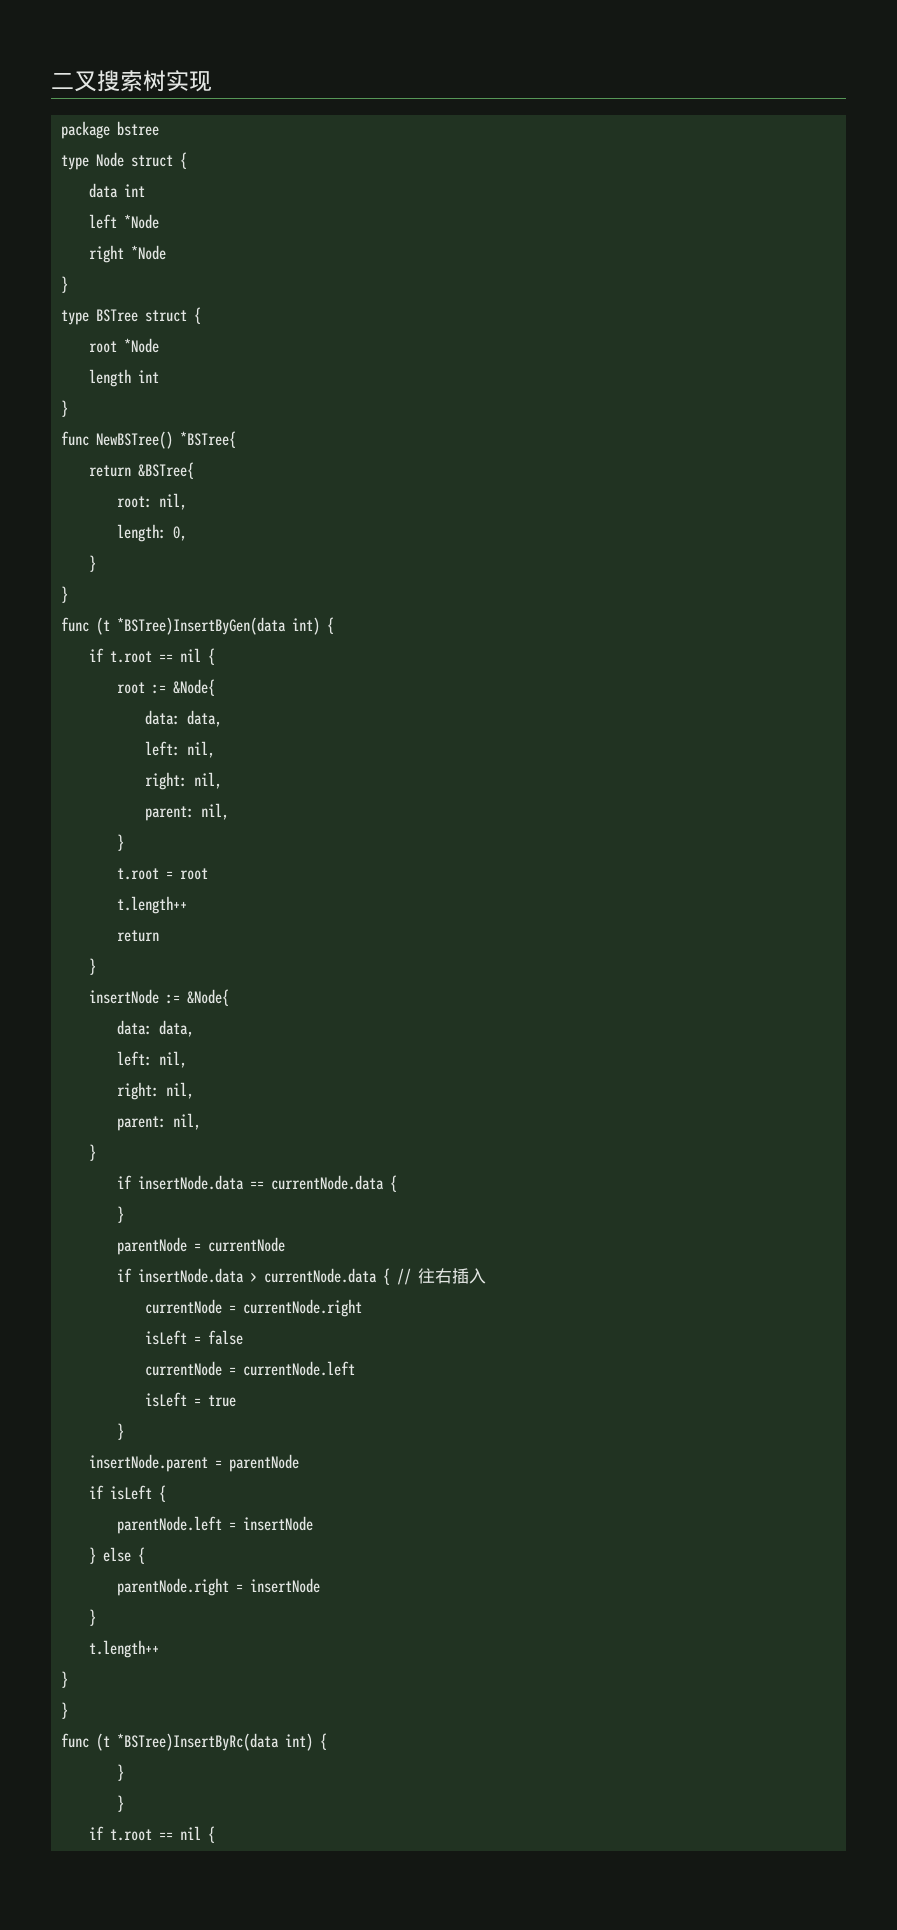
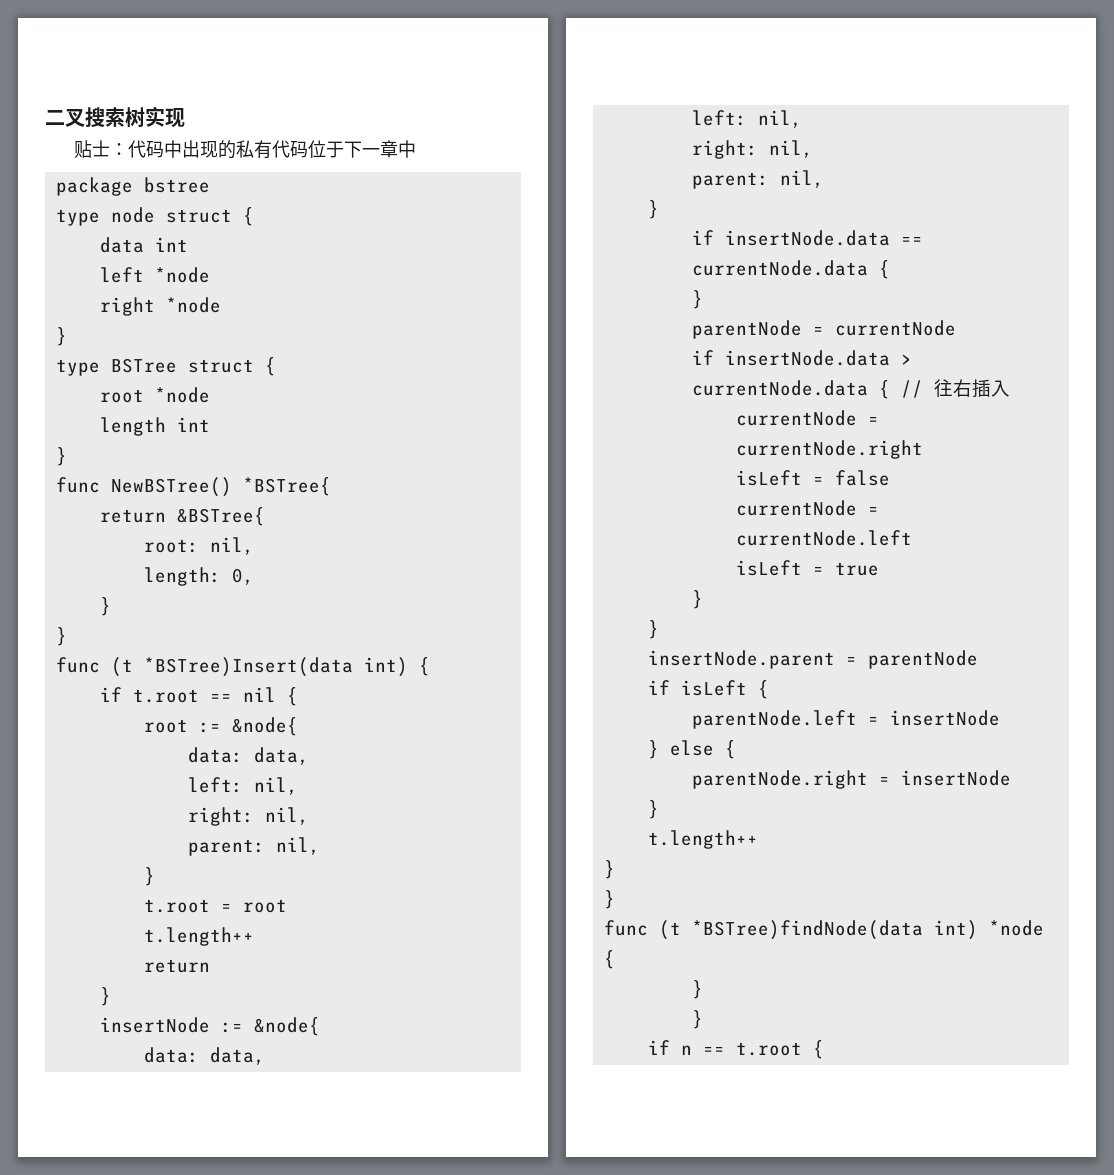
(212, 81) none -> [73,140,416,159] // 贴士：代码中出现的私有代码位于下一章中
[96,152,125,167] Node -> [110,207,155,223] node
[124,214,160,229] *Node -> [154,267,210,283] *node
[131,245,167,260] *Node -> [165,297,221,313] *node
[124,338,160,353] *Node -> [154,387,210,403] *node
[117,617,287,635] *BSTree)InsertByGen(data -> [143,657,353,677] *BSTree)Insert(data
[173,679,216,696] &Node{ -> [231,717,298,736] &node{
[187,989,230,1006] &Node{ -> [253,1017,320,1036] &node{
(125, 1431) none -> [647,620,659,639] // }
[117,1733,314,1751] *BSTree)InsertByRc(data int) -> [691,920,1044,940] *BSTree)findNode(data int) *node
[110,1826,202,1841] t.root == nil -> [680,1042,802,1056] n == t.root

